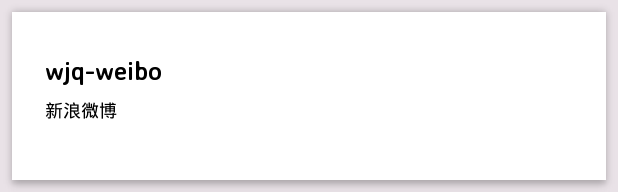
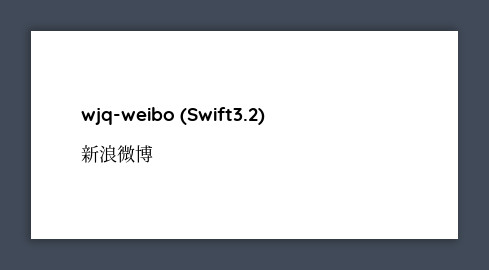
(162, 73) none -> [180,107,266,125] (Swift3.2)

